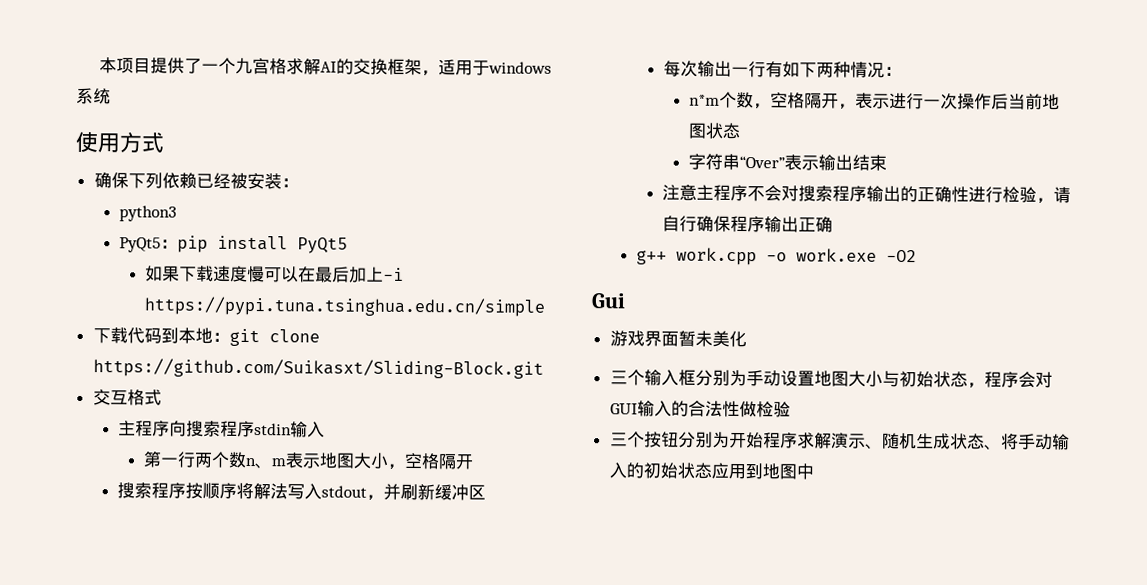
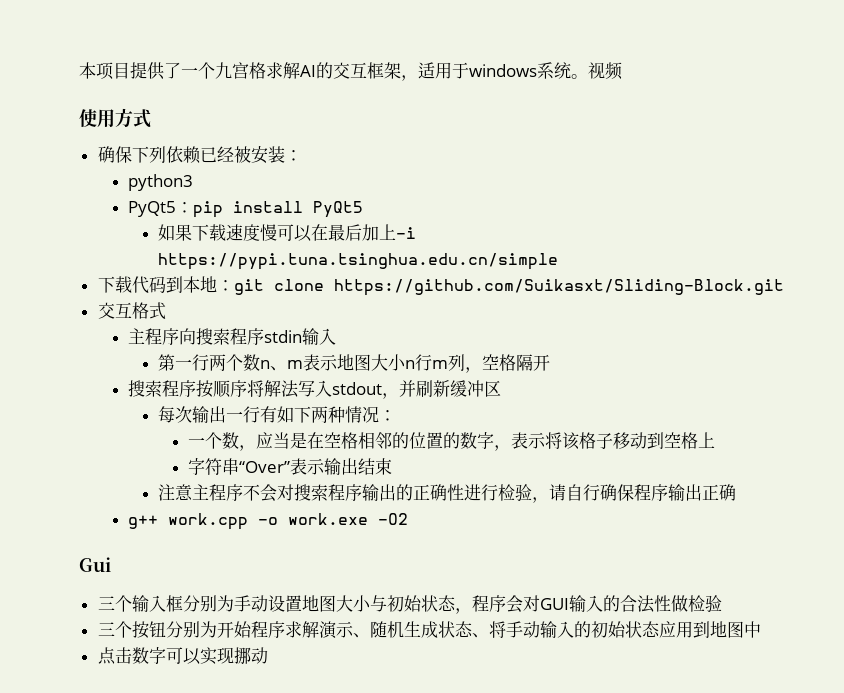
[369,58,388,75] 换 -> [350,62,367,78] 互
(111, 96) none -> [571,62,623,80] 。视频
(390, 460) none -> [404,354,465,371] n行m列
[689,91,1061,110] [688,122,742,140] n*m个数，空格隔开，表示进行一次操作后当前地图状态 -> [188,432,716,451] 一个数，应当是在空格相邻的位置的数字，表示将该格子移动到空格上
[609,330,747,348] // 游戏界面暂未美化 -> (111, 564) none
(814, 471) none -> [97,647,268,665] // 点击数字可以实现挪动

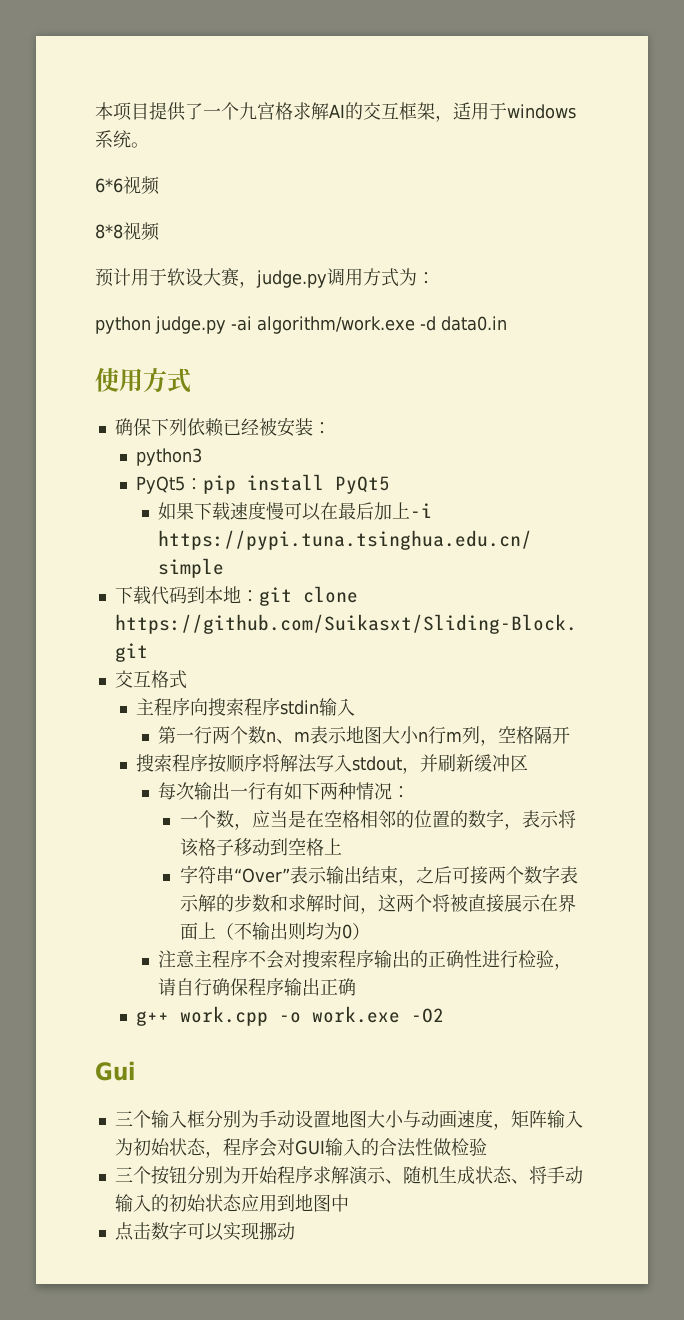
[588,62,623,80] 视频 -> [95,176,160,195] [95,222,160,241] [95,268,435,288] [95,316,507,334] // 6*6视频 // 8*8视频 // 预计用于软设大赛，judge.py调用方式为： // python judge.py -ai algorithm/work.exe -d data0.in
(393, 466) none -> [397,865,578,886] [179,894,576,914] [179,922,370,940] ，之后可接两个数字表示解的步数和求解时间，这两个将被直接展示在界面上（不输出则均为0）
(387, 603) none -> [420,1110,583,1130] [114,1138,133,1156] 动画速度，矩阵输入为

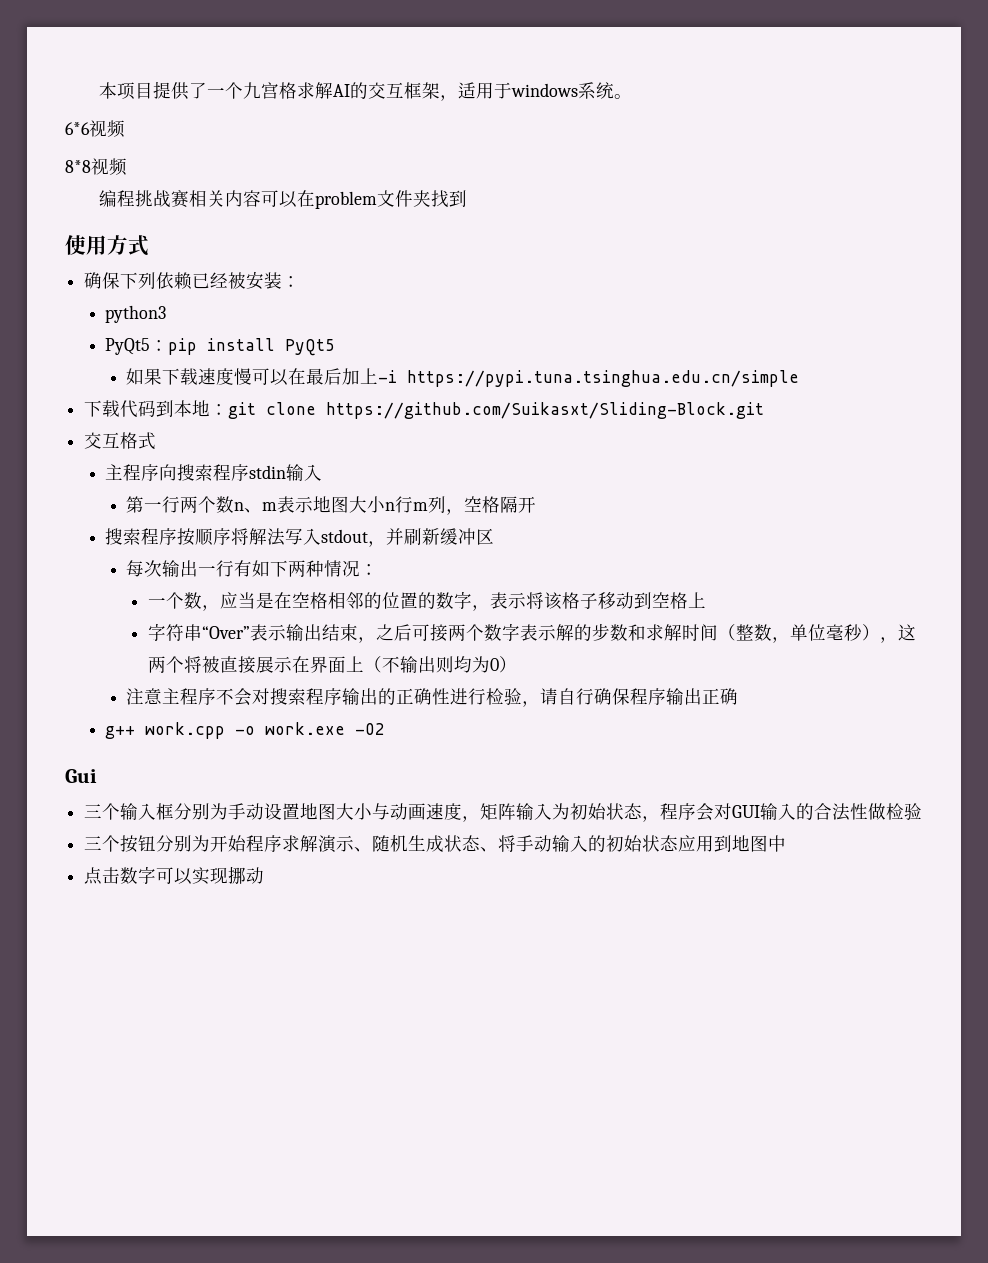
[95,268,435,288] [95,316,507,334] 预计用于软设大赛，judge.py调用方式为： // python judge.py -ai algorithm/work.exe -d data0.in -> [98,190,467,209] 编程挑战赛相关内容可以在problem文件夹找到
(360, 903) none -> [717,624,880,643] （整数，单位毫秒）

